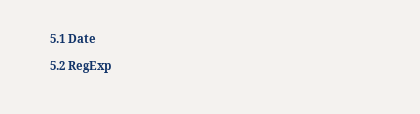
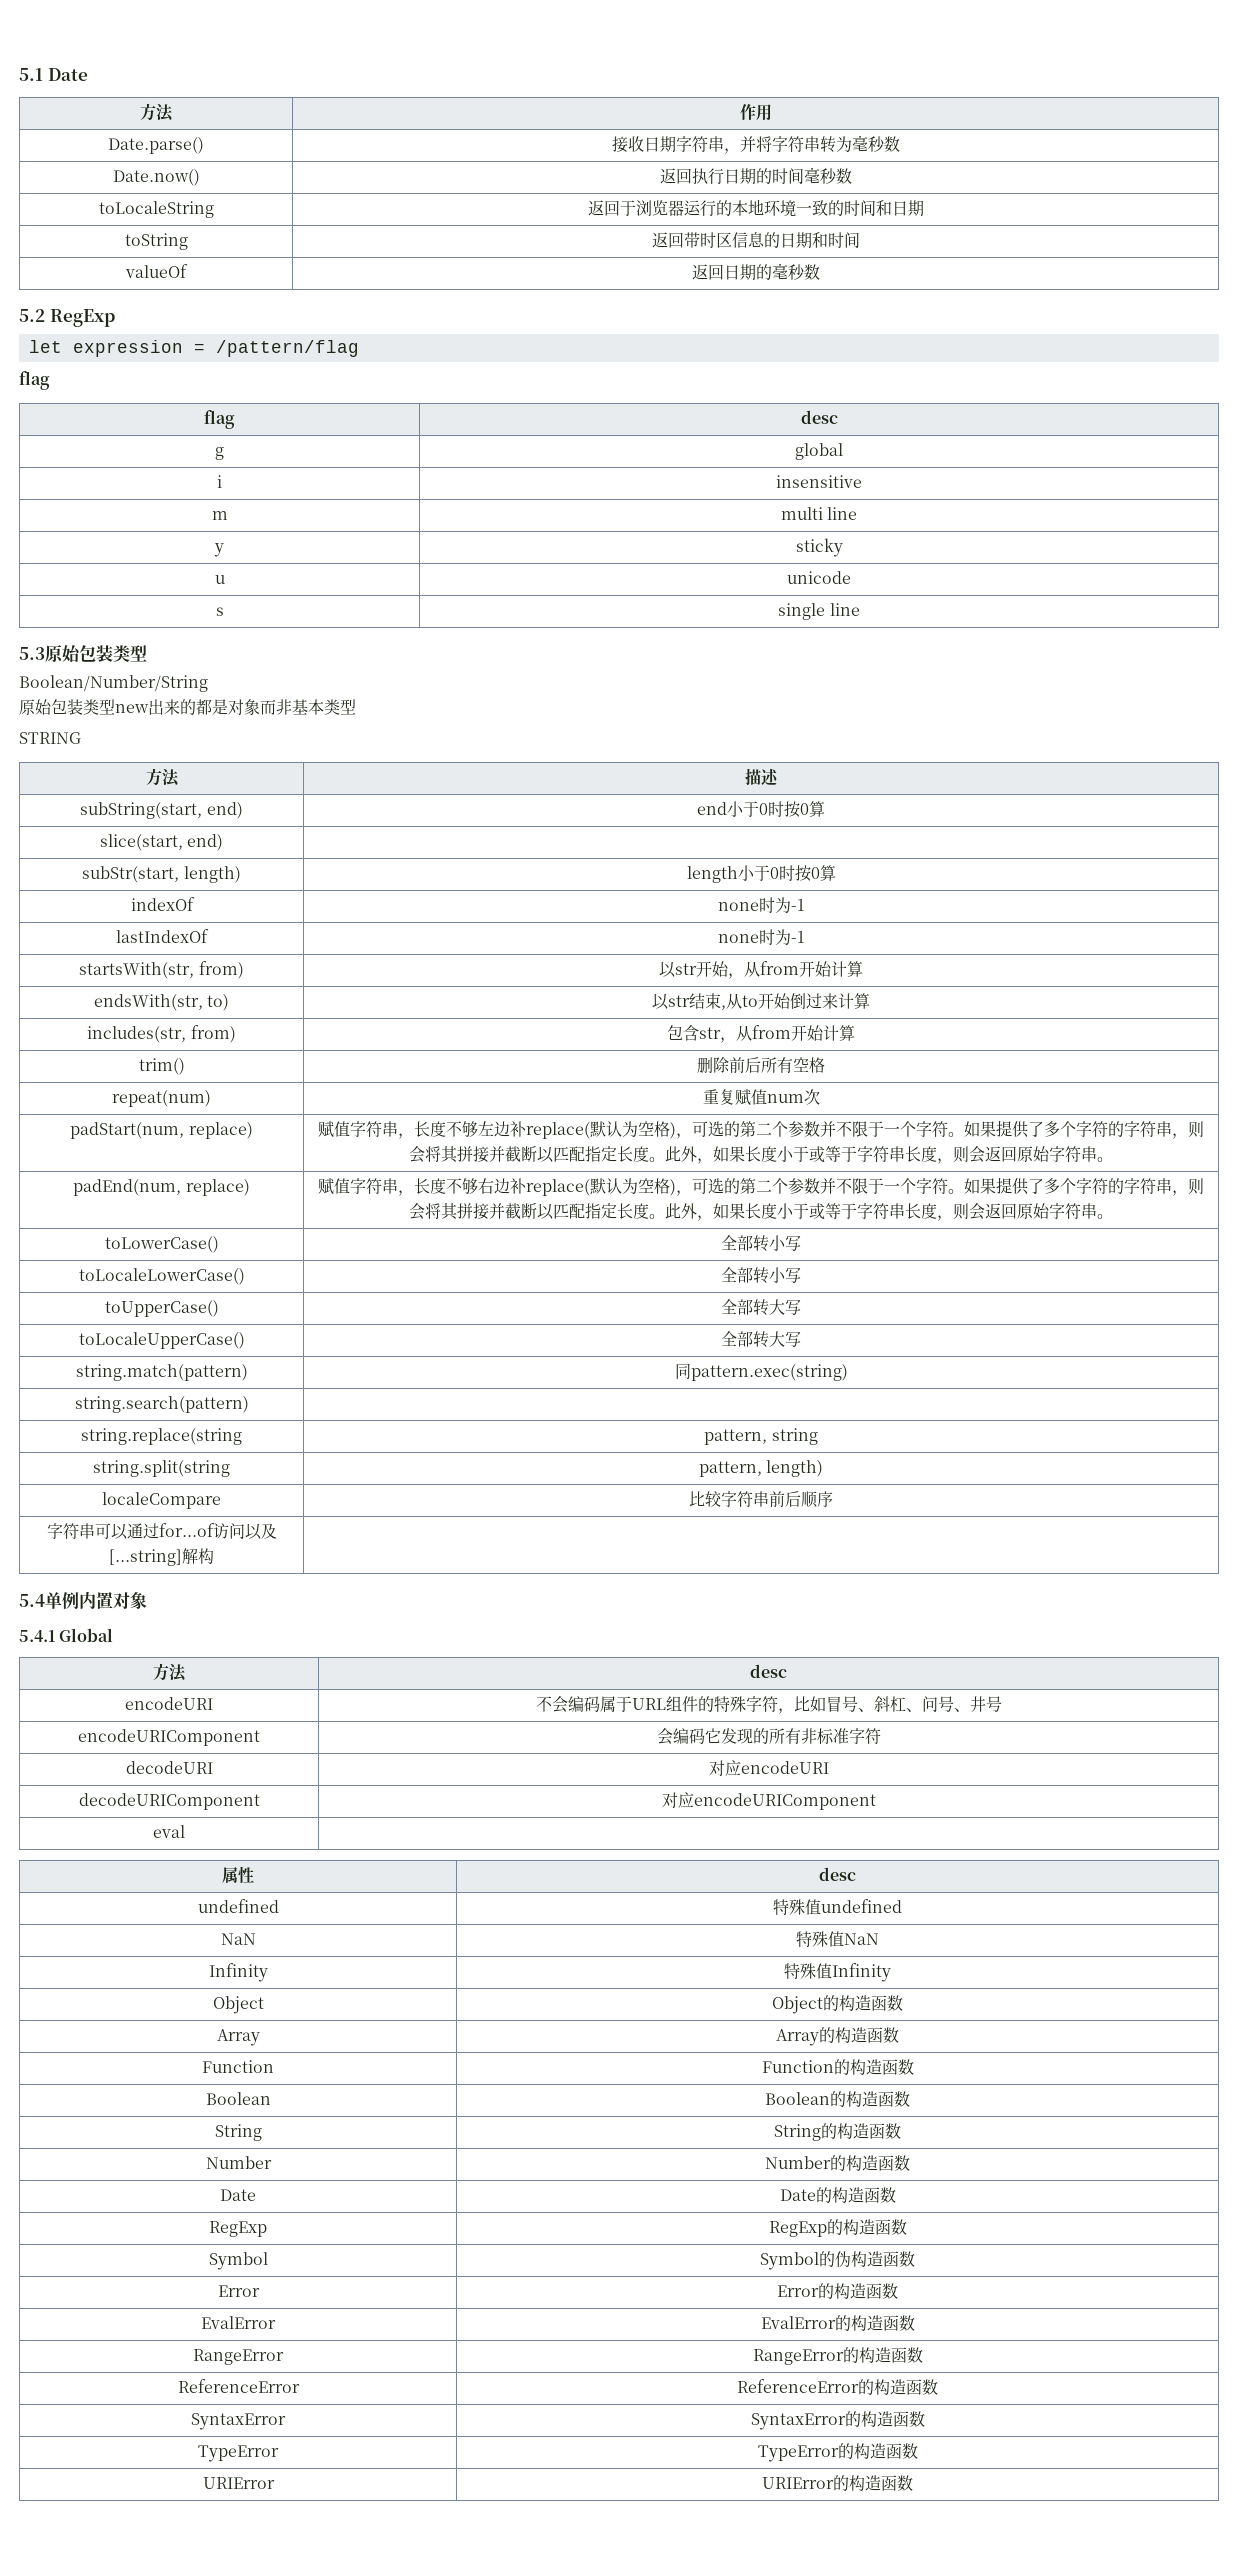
[50,61,112,73] // 5.2 RegExp -> [140,103,174,122] [739,104,772,121] [108,137,204,154] [611,135,900,154] [112,169,200,186] [659,167,852,185] [98,201,214,218] [587,199,924,217] [124,233,188,250] [651,232,860,248] [125,264,188,278] [691,263,820,280] [19,309,115,327] [28,340,359,357] [19,371,50,390] [204,410,235,429] [800,410,838,424] [215,447,224,460] [795,443,843,460] [217,475,222,488] [776,475,862,488] [211,511,228,520] [780,507,858,520] [214,543,224,557] [795,538,843,557] [214,575,225,584] [787,571,851,584] [215,607,224,616] [778,603,860,620] [19,645,147,662] [19,675,208,692] [19,699,356,715] [19,732,81,744] [145,768,180,787] [745,768,778,786] [80,802,243,819] [697,801,825,818] [99,834,224,851] [82,866,241,883] [686,865,836,883] [130,897,195,911] [717,897,805,913] [116,929,209,943] [717,929,805,945] [79,961,244,979] [659,961,863,979] [93,994,230,1011] [652,993,870,1010] [87,1025,236,1043] [667,1025,855,1043] [138,1058,185,1075] [697,1057,825,1073] [112,1090,211,1107] [702,1089,820,1106] [70,1122,253,1139] [318,1120,1204,1139] [409,1146,1113,1164] [73,1179,250,1196] [318,1177,1204,1196] [409,1203,1113,1221] [104,1236,219,1253] [721,1235,801,1252] [78,1268,245,1285] [721,1267,801,1284] [104,1300,219,1317] [721,1299,801,1316] [78,1332,245,1349] [721,1331,801,1348] [75,1364,248,1381] [674,1363,848,1381] [74,1396,249,1413] [81,1428,242,1445] [704,1428,818,1445] [93,1460,230,1477] [698,1460,824,1477] [102,1492,221,1509] [689,1491,833,1508] [46,1523,277,1540] [109,1548,214,1566] [19,1591,147,1609] [19,1628,114,1642] [153,1663,187,1682] [750,1664,787,1678] [125,1697,213,1710] [535,1696,1002,1714] [78,1729,260,1746] [656,1728,881,1745] [125,1761,213,1774] [708,1760,829,1776] [78,1793,260,1810] [661,1792,876,1810] [153,1825,185,1838] [222,1866,254,1883] [819,1867,856,1881] [197,1899,279,1913] [773,1899,902,1916] [220,1933,256,1945] [796,1931,879,1948] [208,1963,268,1982] [784,1963,891,1982] [212,1996,264,2014] [772,1995,903,2014] [216,2029,260,2046] [776,2027,899,2046] [202,2060,274,2073] [761,2059,914,2075] [205,2092,271,2105] [765,2091,910,2107] [214,2124,262,2141] [774,2123,901,2141] [205,2156,272,2169] [765,2155,910,2171] [220,2189,256,2201] [779,2187,896,2203] [209,2221,267,2237] [768,2219,907,2237] [208,2252,268,2270] [760,2251,915,2270] [217,2285,260,2297] [777,2283,898,2299] [201,2316,276,2329] [760,2315,915,2331] [193,2349,284,2365] [752,2347,923,2365] [177,2379,300,2393] [737,2379,938,2395] [191,2413,286,2430] [750,2411,925,2430] [198,2445,279,2462] [757,2443,918,2462] [202,2477,275,2489] [762,2475,913,2491] // 方法 | 作用 // Date.parse() | 接收日期字符串，并将字符串转为毫秒数 // Date.now() | 返回执行日期的时间毫秒数 // toLocaleString | 返回于浏览器运行的本地环境一致的时间和日期 // toString | 返回带时区信息的日期和时间 // valueOf | 返回日期的毫秒数 // 5.2 RegExp // let expression = /pattern/flag // flag // flag | desc // g | global // i | insensitive // m | multi line // y | sticky // u | unicode // s | single line // 5.3原始包装类型 // Boolean/Number/String // 原始包装类型new出来的都是对象而非基本类型 // STRING // 方法 | 描述 // subString(start, end) | end小于0时按0算 // slice(start, end) | // subStr(start, length) | length小于0时按0算 // indexOf | none时为-1 // lastIndexOf | none时为-1 // startsWith(str, from) | 以str开始，从from开始计算 // endsWith(str, to) | 以str结束,从to开始倒过来计算 // includes(str, from) | 包含str，从from开始计算 // trim() | 删除前后所有空格 // repeat(num) | 重复赋值num次 // padStart(num, replace) | 赋值字符串，长度不够左边补replace(默认为空格)，可选的第二个参数并不限于一个字符。如果提供了多个字符的字符串，则会将其拼接并截断以匹配指定长度。此外，如果长度小于或等于字符串长度，则会返回原始字符串。 // padEnd(num, replace) | 赋值字符串，长度不够右边补replace(默认为空格)，可选的第二个参数并不限于一个字符。如果提供了多个字符的字符串，则会将其拼接并截断以匹配指定长度。此外，如果长度小于或等于字符串长度，则会返回原始字符串。 // toLowerCase() | 全部转小写 // toLocaleLowerCase() | 全部转小写 // toUpperCase() | 全部转大写 // toLocaleUpperCase() | 全部转大写 // string.match(pattern) | 同pattern.exec(string) // string.search(pattern) | // string.replace(string | pattern, string // string.split(string | pattern, length) // localeCompare | 比较字符串前后顺序 // 字符串可以通过for...of访问以及[...string]解构 | // 5.4单例内置对象 // 5.4.1 Global // 方法 | desc // encodeURI | 不会编码属于URL组件的特殊字符，比如冒号、斜杠、问号、井号 // encodeURIComponent | 会编码它发现的所有非标准字符 // decodeURI | 对应encodeURI // decodeURIComponent | 对应encodeURIComponent // eval | // 属性 | desc // undefined | 特殊值undefined // NaN | 特殊值NaN // Infinity | 特殊值Infinity // Object | Object的构造函数 // Array | Array的构造函数 // Function | Function的构造函数 // Boolean | Boolean的构造函数 // String | String的构造函数 // Number | Number的构造函数 // Date | Date的构造函数 // RegExp | RegExp的构造函数 // Symbol | Symbol的伪构造函数 // Error | Error的构造函数 // EvalError | EvalError的构造函数 // RangeError | RangeError的构造函数 // ReferenceError | ReferenceError的构造函数 // SyntaxError | SyntaxError的构造函数 // TypeError | TypeError的构造函数 // URIError | URIError的构造函数

